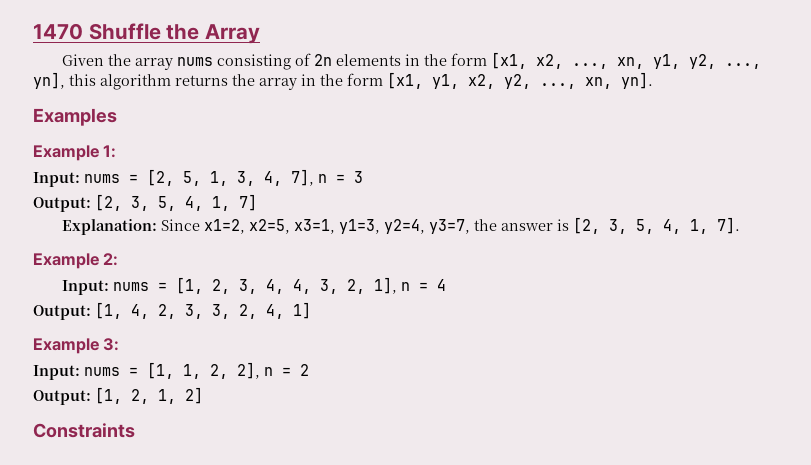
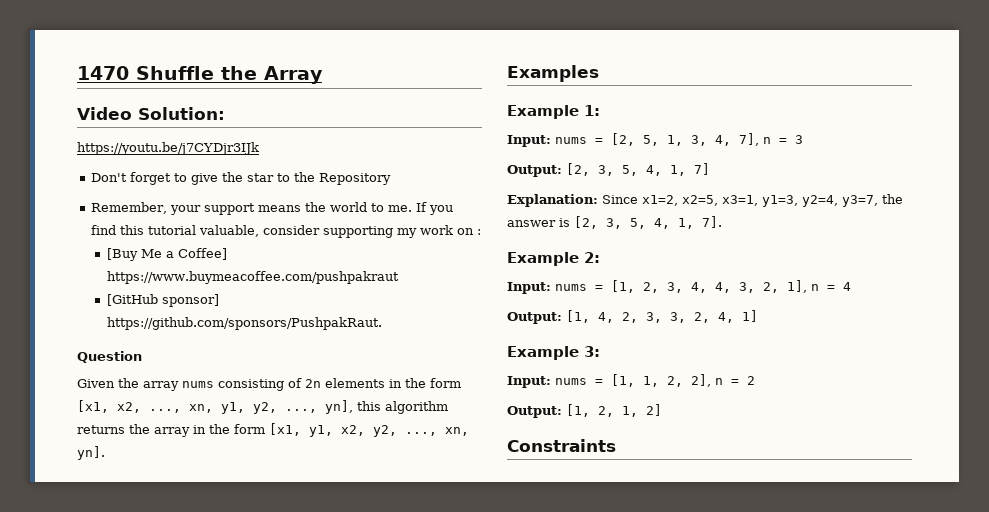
(261, 34) none -> [77,107,225,120] [77,142,259,155] [91,172,392,185] [91,202,454,215] [91,225,482,238] [107,248,228,261] [107,271,400,284] [107,294,220,307] [107,317,383,330] [77,351,142,363] // Video Solution: // https://youtu.be/j7CYDjr3IJk // Don't forget to give the star to the Repository // Remember, your support means the world to me. If you find this tutorial valuable, consider supporting my work on : // [Buy Me a Coffee] https://www.buymeacoffee.com/pushpakraut // [GitHub sponsor] https://github.com/sponsors/PushpakRaut. // Question

